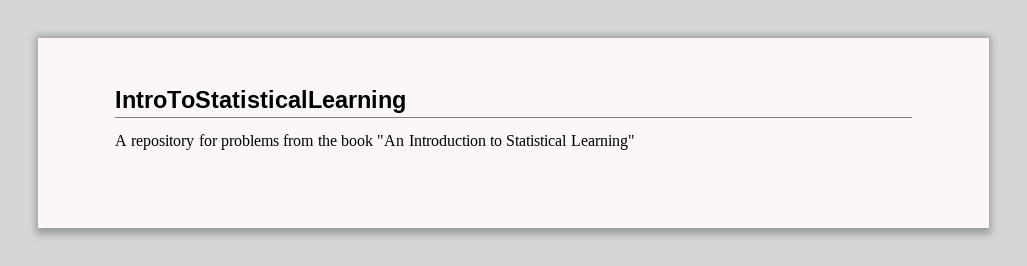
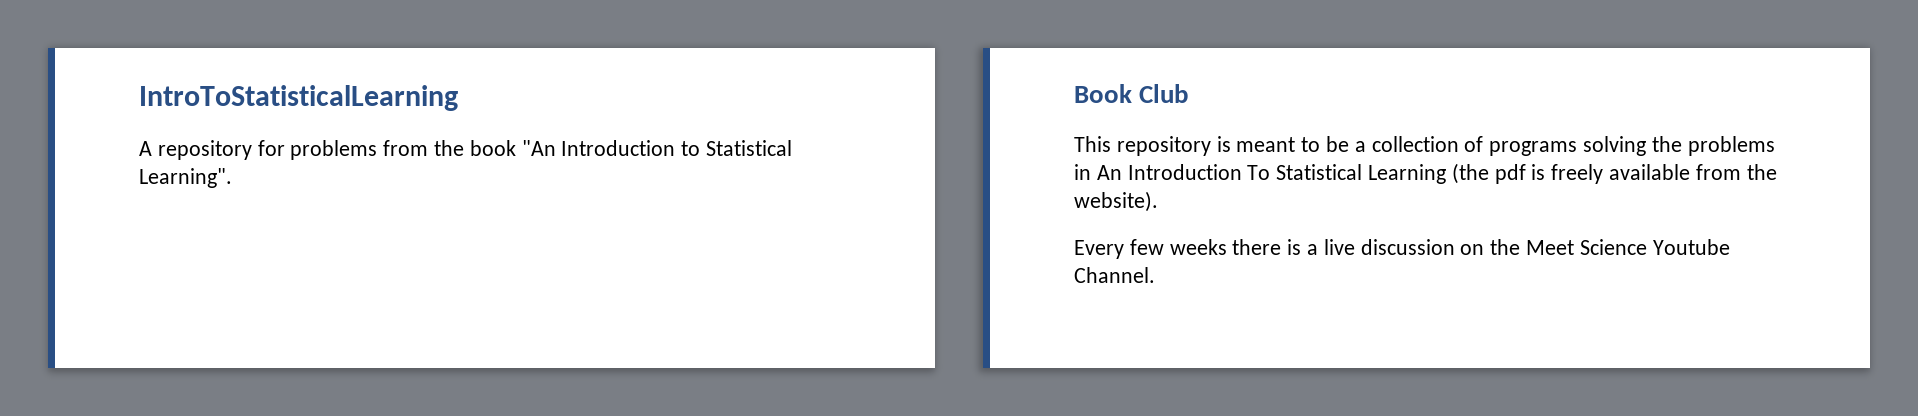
[570,135,635,150] Learning" -> [139,168,232,188] [1074,84,1189,103] [1074,136,1775,156] [1074,163,1777,184] [1074,191,1158,212] [1074,239,1730,259] [1074,267,1155,283] Learning". // Book Club // This repository is meant to be a collection of programs solving the problems in An Introduction To Statistical Learning (the pdf is freely available from the website). // Every few weeks there is a live discussion on the Meet Science Youtube Channel.

